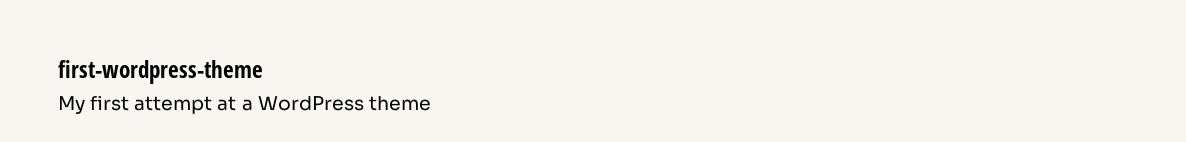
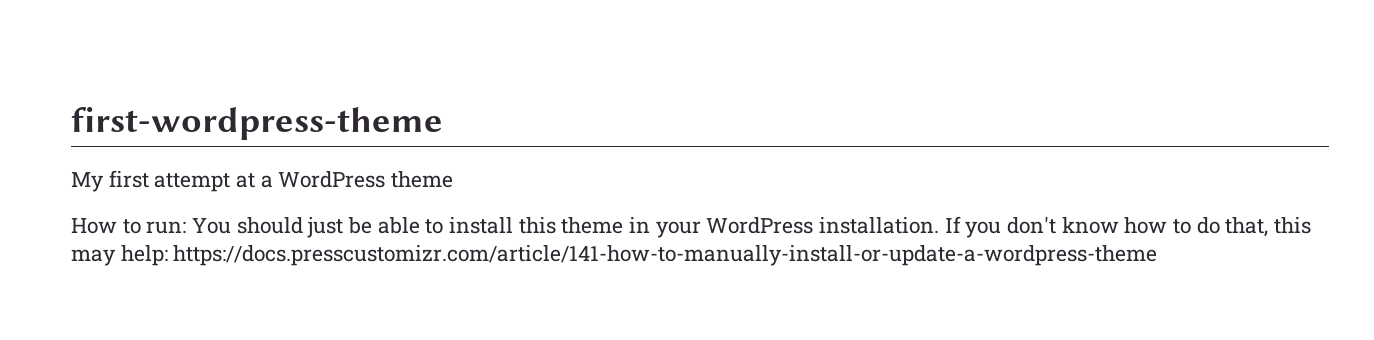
(431, 103) none -> [71,216,1312,238] [71,245,1158,266] // How to run: You should just be able to install this theme in your WordPress installation. If you don't know how to do that, this may help: https://docs.presscustomizr.com/article/141-how-to-manually-install-or-update-a-wordpress-theme

